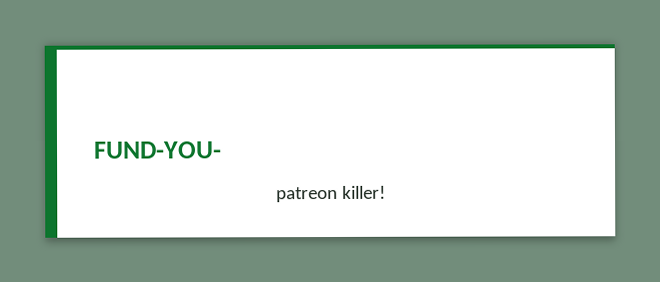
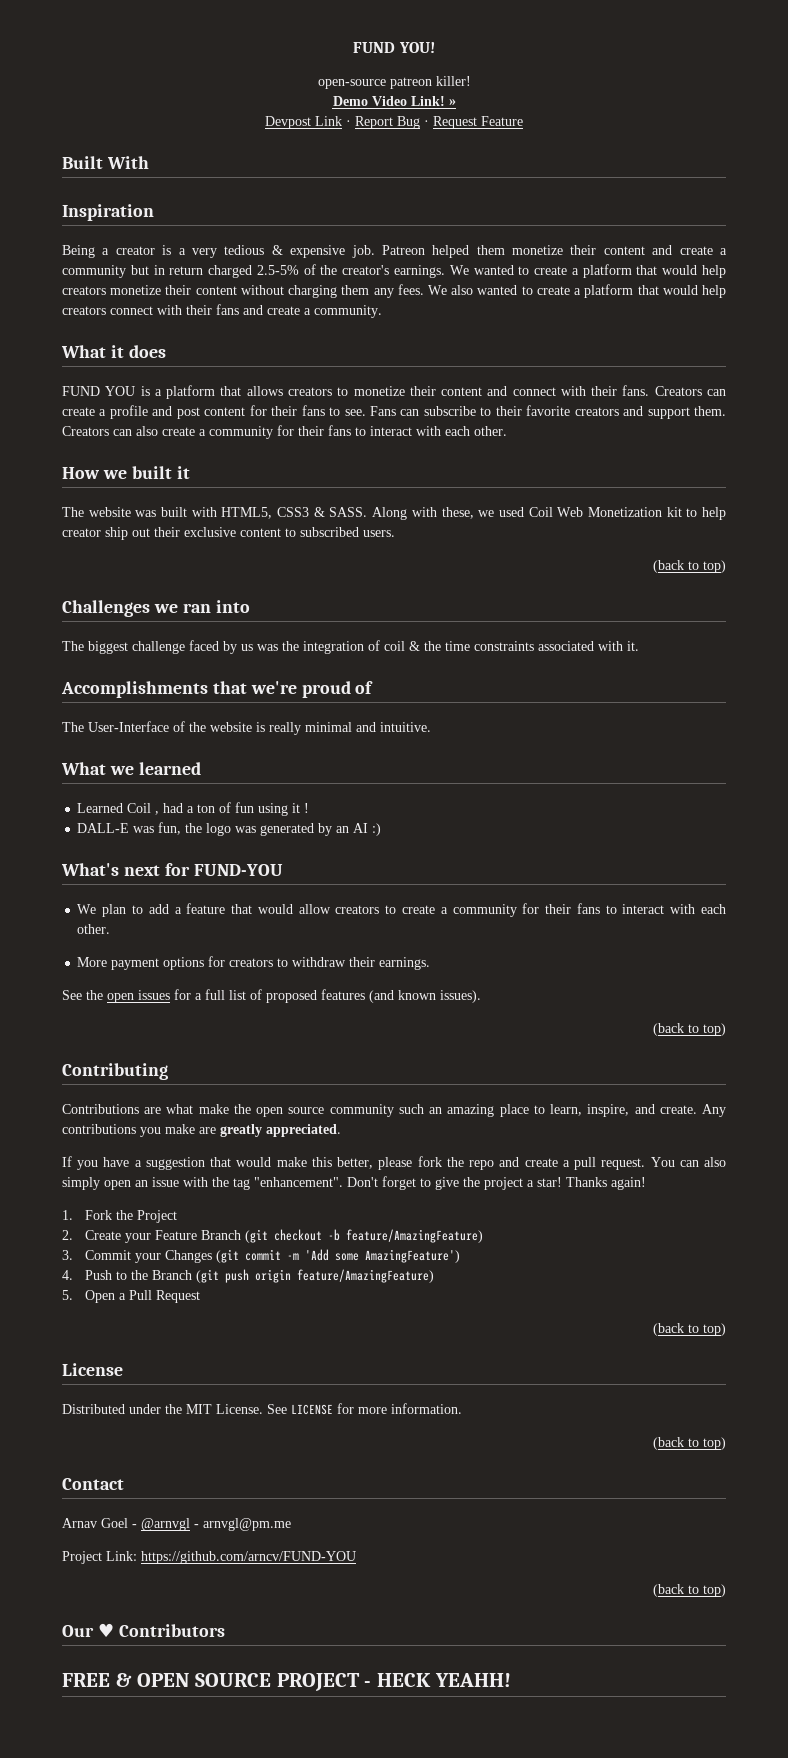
[94,141,222,159] FUND-YOU- // -> [353,42,435,53] [317,79,386,89] FUND YOU! // open-source
(386, 192) none -> [332,96,456,106] [265,116,523,129] [62,156,149,169] [62,204,154,221] [62,245,728,258] [62,264,727,278] [62,284,726,298] [62,304,382,318] [61,345,166,358] [62,385,727,399] [62,405,726,419] [62,425,507,439] [62,466,190,479] [62,507,727,520] [62,527,395,540] [653,560,726,573] [62,600,250,617] [62,640,639,654] [61,681,374,698] [62,721,431,735] [61,762,201,775] [77,802,310,816] [77,822,382,836] [61,863,283,876] [77,903,726,917] [77,924,111,934] [77,956,431,970] [62,989,481,1003] [653,1023,726,1036] [62,1063,168,1080] [62,1104,727,1117] [62,1124,341,1137] [62,1156,726,1170] [62,1176,646,1190] [62,1210,178,1223] [62,1229,484,1243] [62,1249,461,1263] [62,1269,435,1283] [62,1290,201,1303] [653,1323,726,1336] [62,1363,123,1376] [62,1403,462,1415] [653,1437,726,1450] [62,1478,124,1490] [62,1518,291,1531] [62,1551,356,1564] [653,1584,726,1597] [62,1623,225,1637] [62,1673,511,1691] // Demo Video Link! » // Devpost Link · Report Bug · Request Feature // Built With // Inspiration // Being a creator is a very tedious & expensive job. Patreon helped them monetize their content and create a community but in return charged 2.5-5% of the creator's earnings. We wanted to create a platform that would help creators monetize their content without charging them any fees. We also wanted to create a platform that would help creators connect with their fans and create a community. // What it does // FUND YOU is a platform that allows creators to monetize their content and connect with their fans. Creators can create a profile and post content for their fans to see. Fans can subscribe to their favorite creators and support them. Creators can also create a community for their fans to interact with each other. // How we built it // The website was built with HTML5, CSS3 & SASS. Along with these, we used Coil Web Monetization kit to help creator ship out their exclusive content to subscribed users. // (back to top) // Challenges we ran into // The biggest challenge faced by us was the integration of coil & the time constraints associated with it. // Accomplishments that we're proud of // The User-Interface of the website is really minimal and intuitive. // What we learned // Learned Coil , had a ton of fun using it ! // DALL-E was fun, the logo was generated by an AI :) // What's next for FUND-YOU // We plan to add a feature that would allow creators to create a community for their fans to interact with each other. // More payment options for creators to withdraw their earnings. // See the open issues for a full list of proposed features (and known issues). // (back to top) // Contributing // Contributions are what make the open source community such an amazing place to learn, inspire, and create. Any contributions you make are greatly appreciated. // If you have a suggestion that would make this better, please fork the repo and create a pull request. You can also simply open an issue with the tag "enhancement". Don't forget to give the project a star! Thanks again! // 1. Fork the Project // 2. Create your Feature Branch (git checkout -b feature/AmazingFeature) // 3. Commit your Changes (git commit -m 'Add some AmazingFeature') // 4. Push to the Branch (git push origin feature/AmazingFeature) // 5. Open a Pull Request // (back to top) // License // Distributed under the MIT License. See LICENSE for more information. // (back to top) // Contact // Arnav Goel - @arnvgl - arnvgl@pm.me // Project Link: https://github.com/arncv/FUND-YOU // (back to top) // Our ♥ Contributors // FREE & OPEN SOURCE PROJECT - HECK YEAHH!

